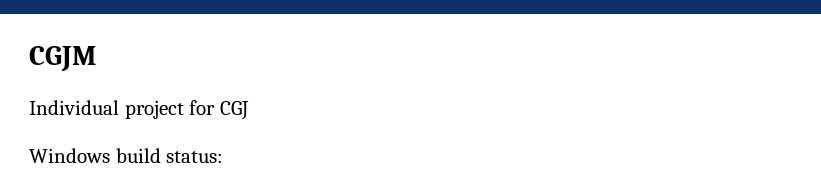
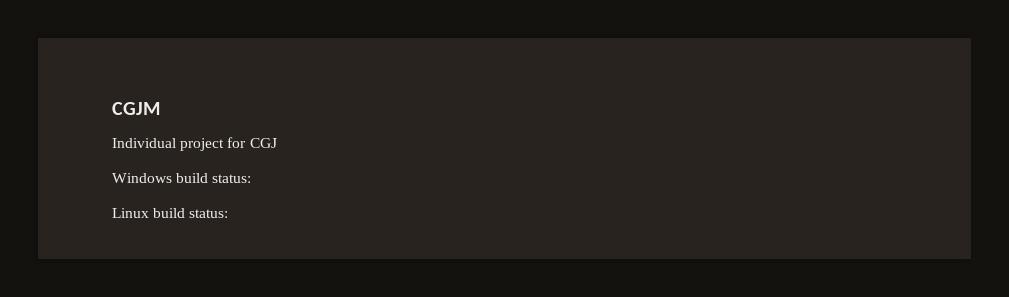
(224, 157) none -> [112,208,229,218] // Linux build status:

